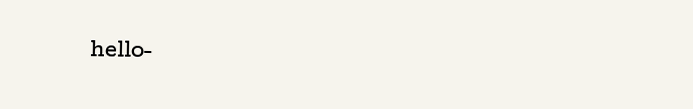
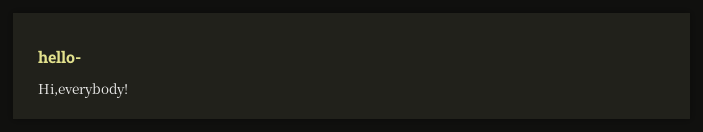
(154, 49) none -> [38,83,128,98] // Hi,everybody!

